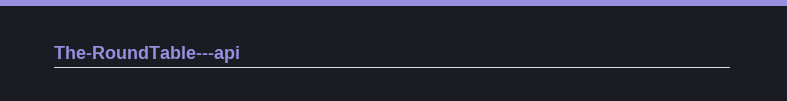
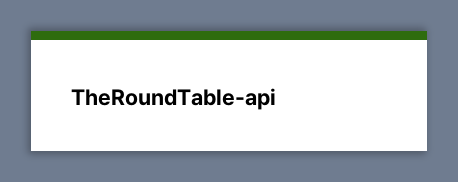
[54,46,240,63] The-RoundTable---api -> [71,88,276,110] TheRoundTable-api

